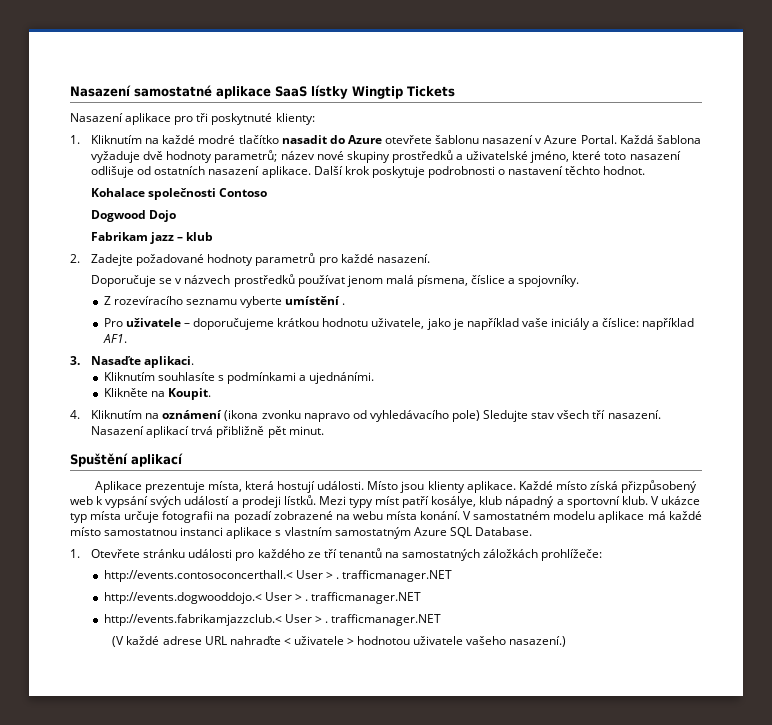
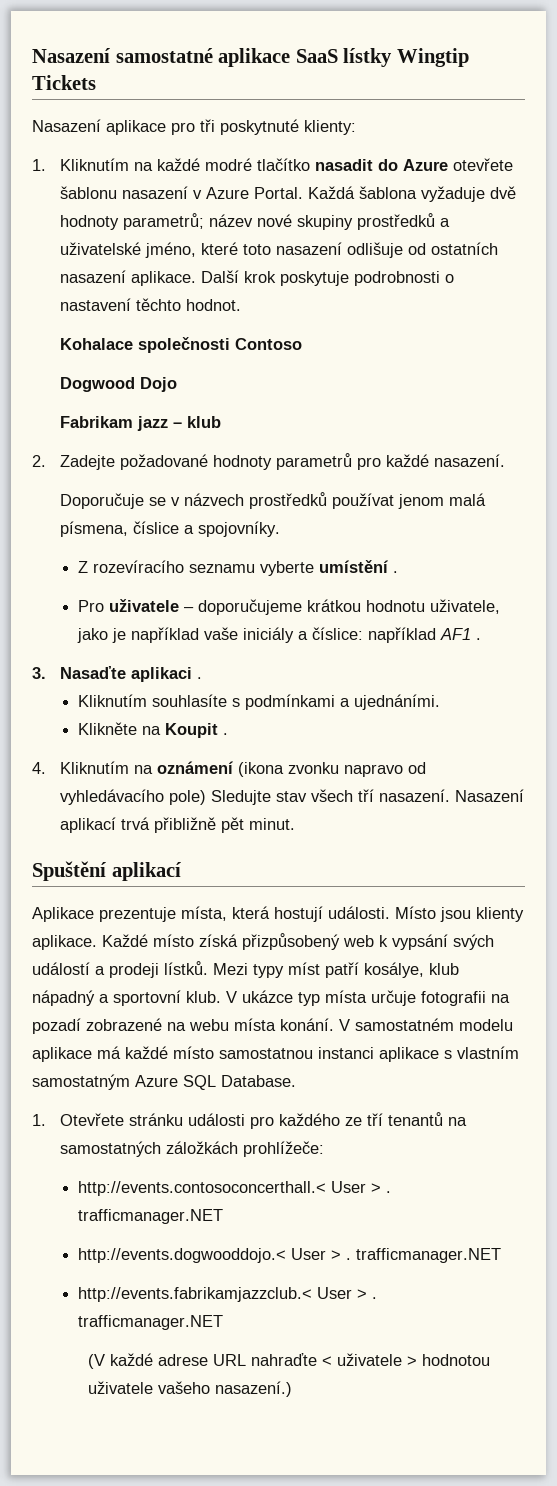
[102,334,127,343] AF1. -> [439,628,481,640] AF1 .
[144,356,195,368] aplikaci. -> [130,667,202,682] aplikaci .
[168,388,212,400] Koupit. -> [164,723,228,738] Koupit .

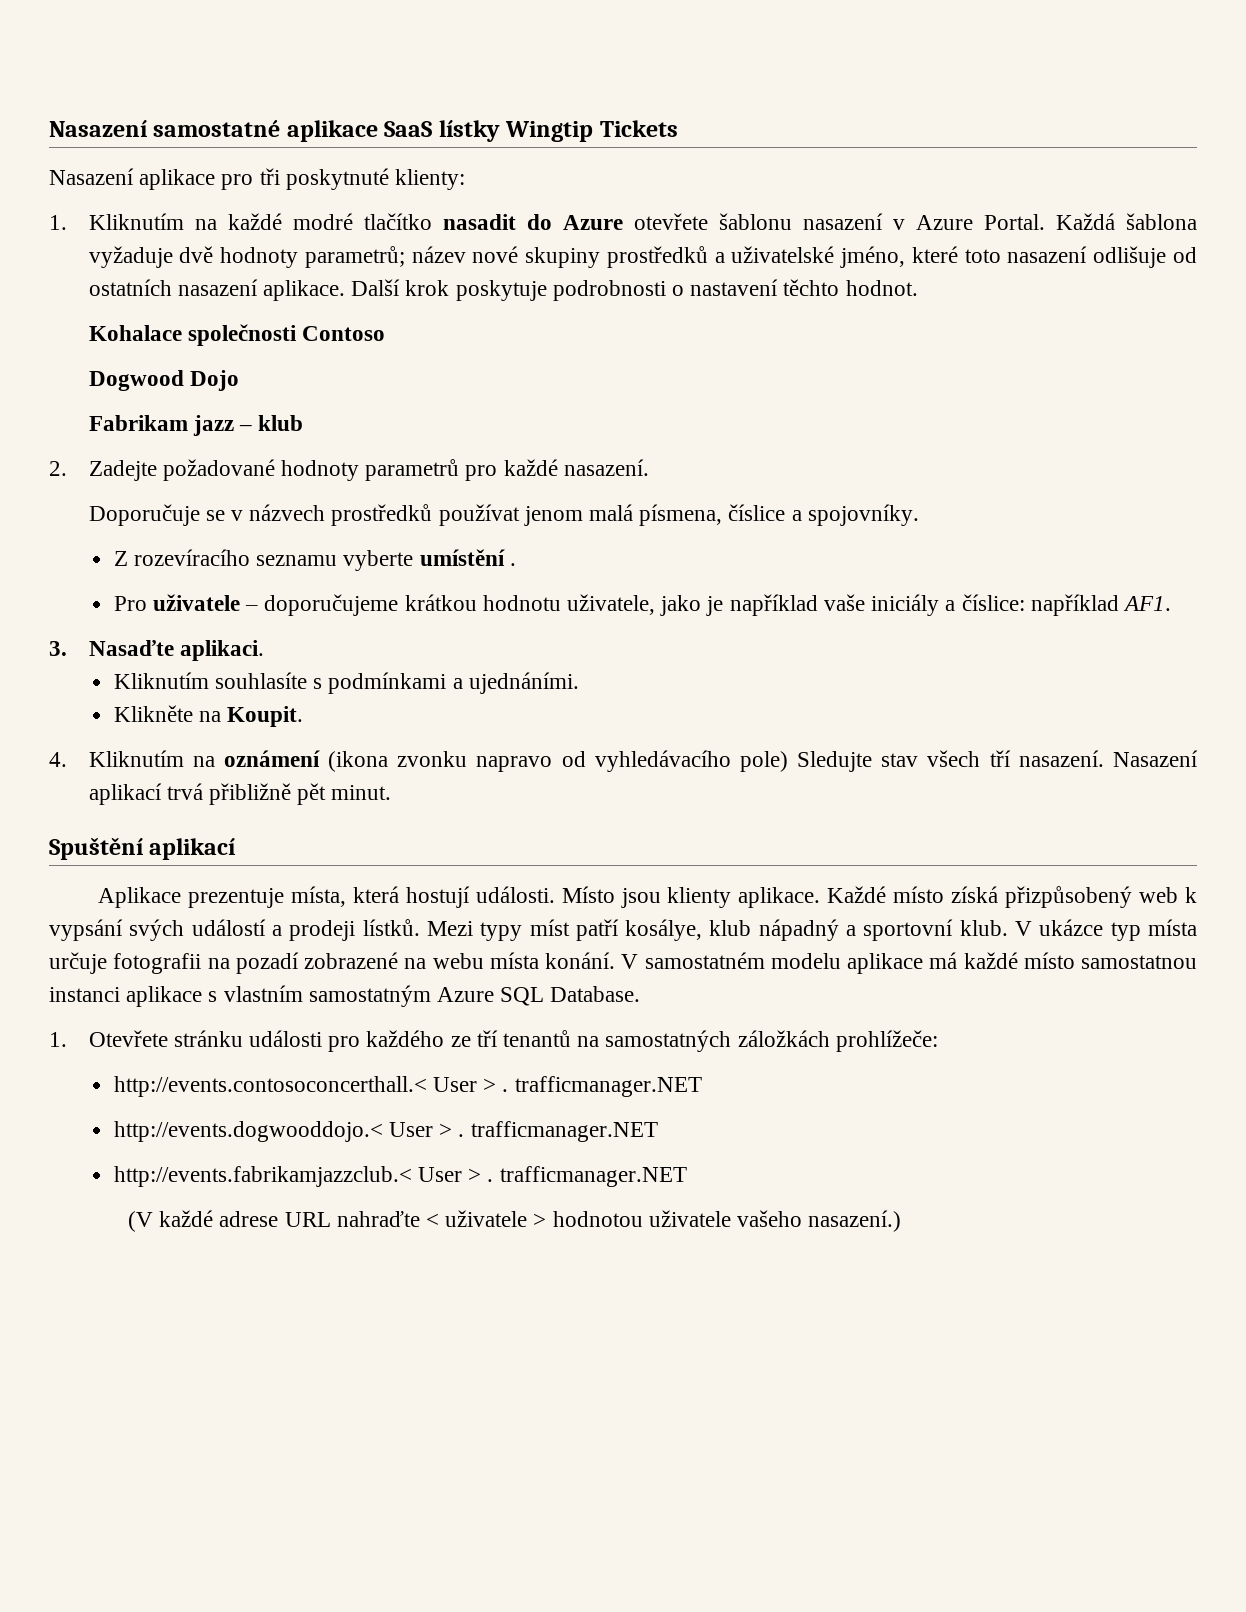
[439,628,481,640] AF1 . -> [1122,596,1171,611] AF1.
[130,667,202,682] aplikaci . -> [179,640,264,661] aplikaci.
[164,723,228,738] Koupit . -> [227,706,304,727] Koupit.

